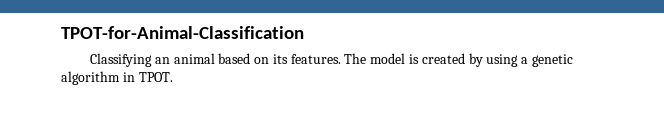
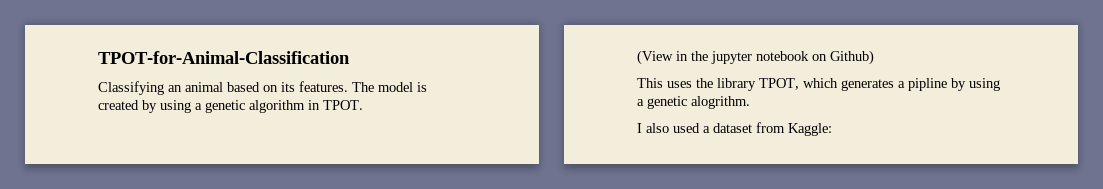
(173, 77) none -> [637,50,874,65] [637,78,1000,91] [637,96,750,109] [637,122,832,136] // (View in the jupyter notebook on Github) // This uses the library TPOT, which generates a pipline by using a genetic alogrithm. // I also used a dataset from Kaggle:

